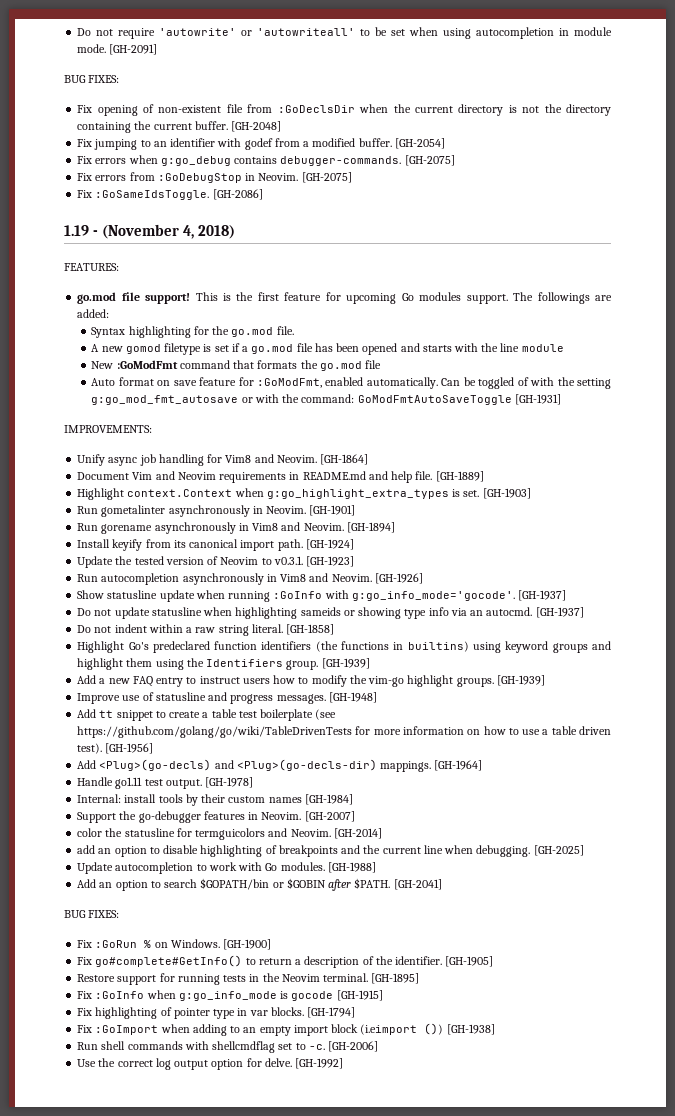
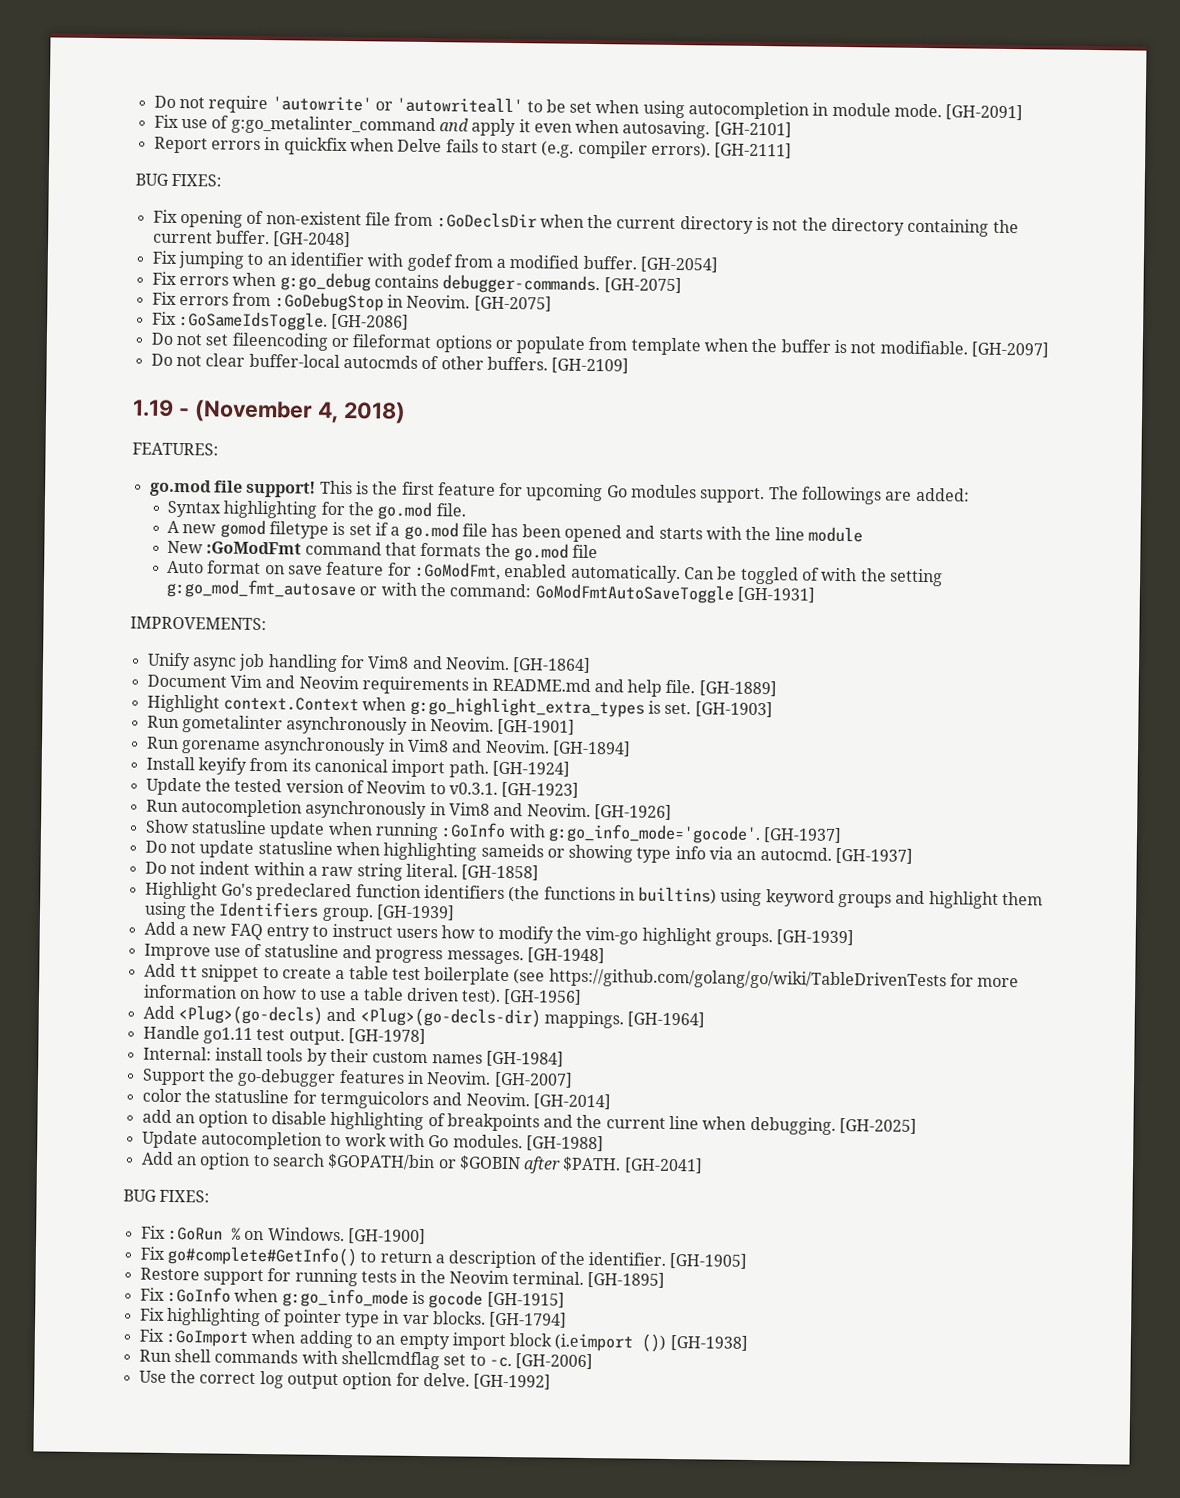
(158, 49) none -> [153,114,792,139] [153,136,793,159] // Fix use of g:go_metalinter_command and apply it even when autosaving. [GH-2101] // Report errors in quickfix when Delve fails to start (e.g. compiler errors). [GH-2111]
(263, 194) none -> [150,332,1050,358] [150,353,630,374] // Do not set fileencoding or fileformat options or populate from template when the buffer is not modifiable. [GH-2097] // Do not clear buffer-local autocmds of other buffers. [GH-2109]

